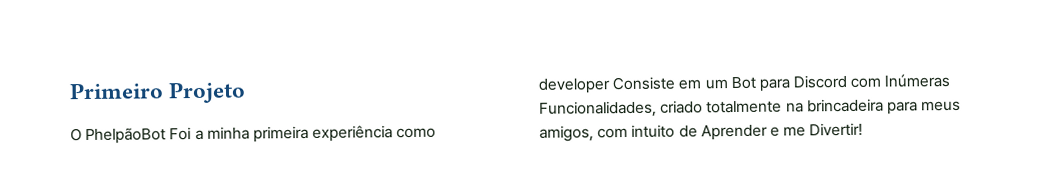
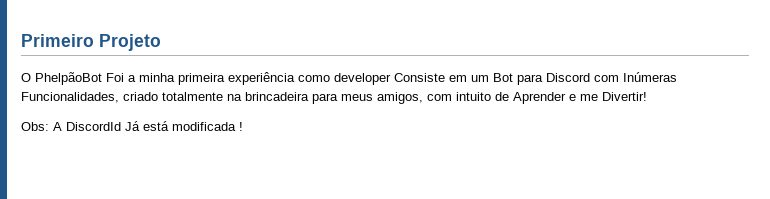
(864, 129) none -> [21,121,243,131] // Obs: A DiscordId Já está modificada !

